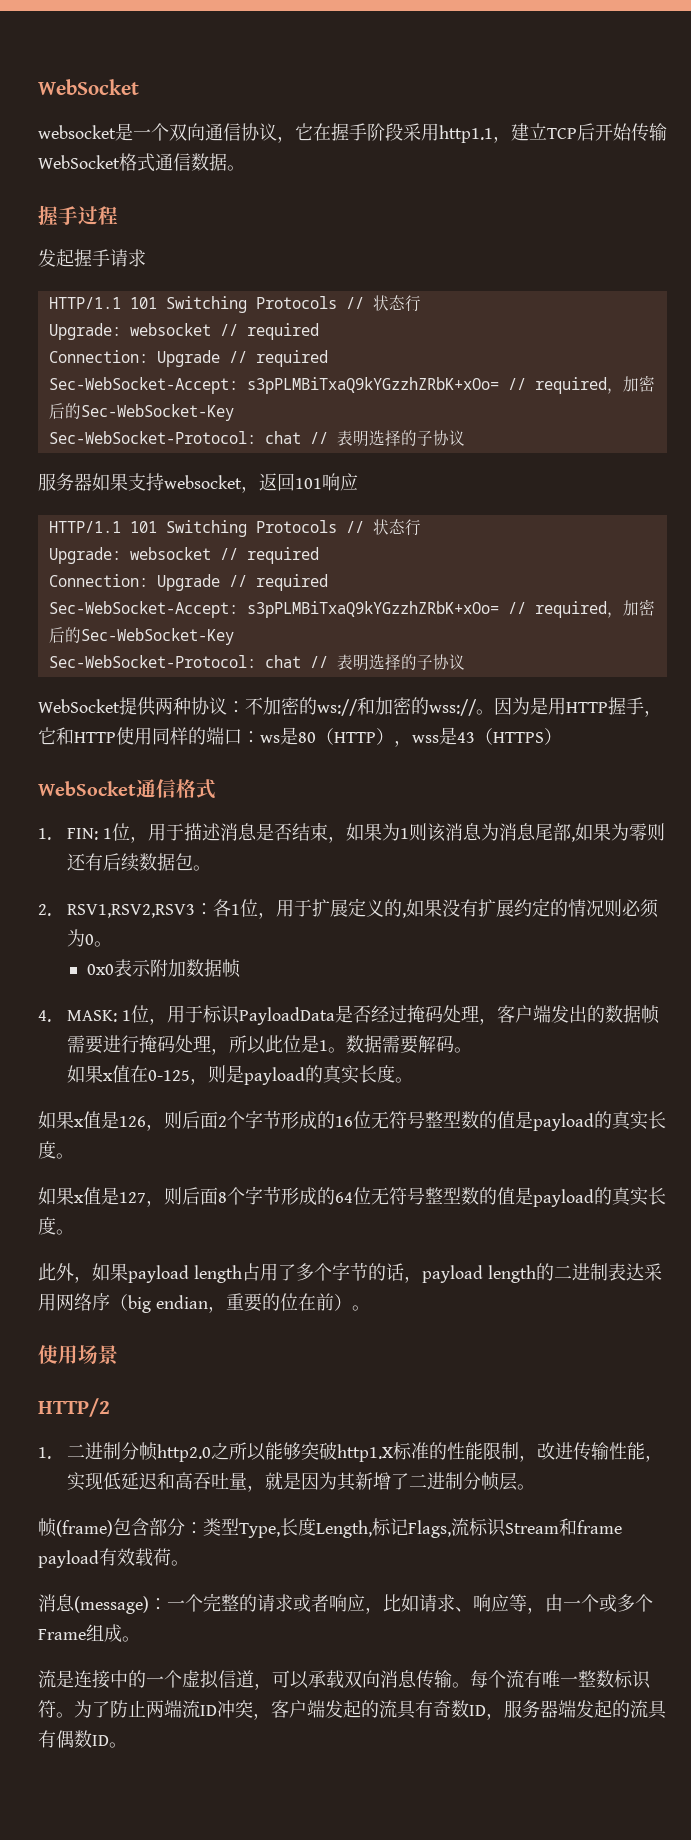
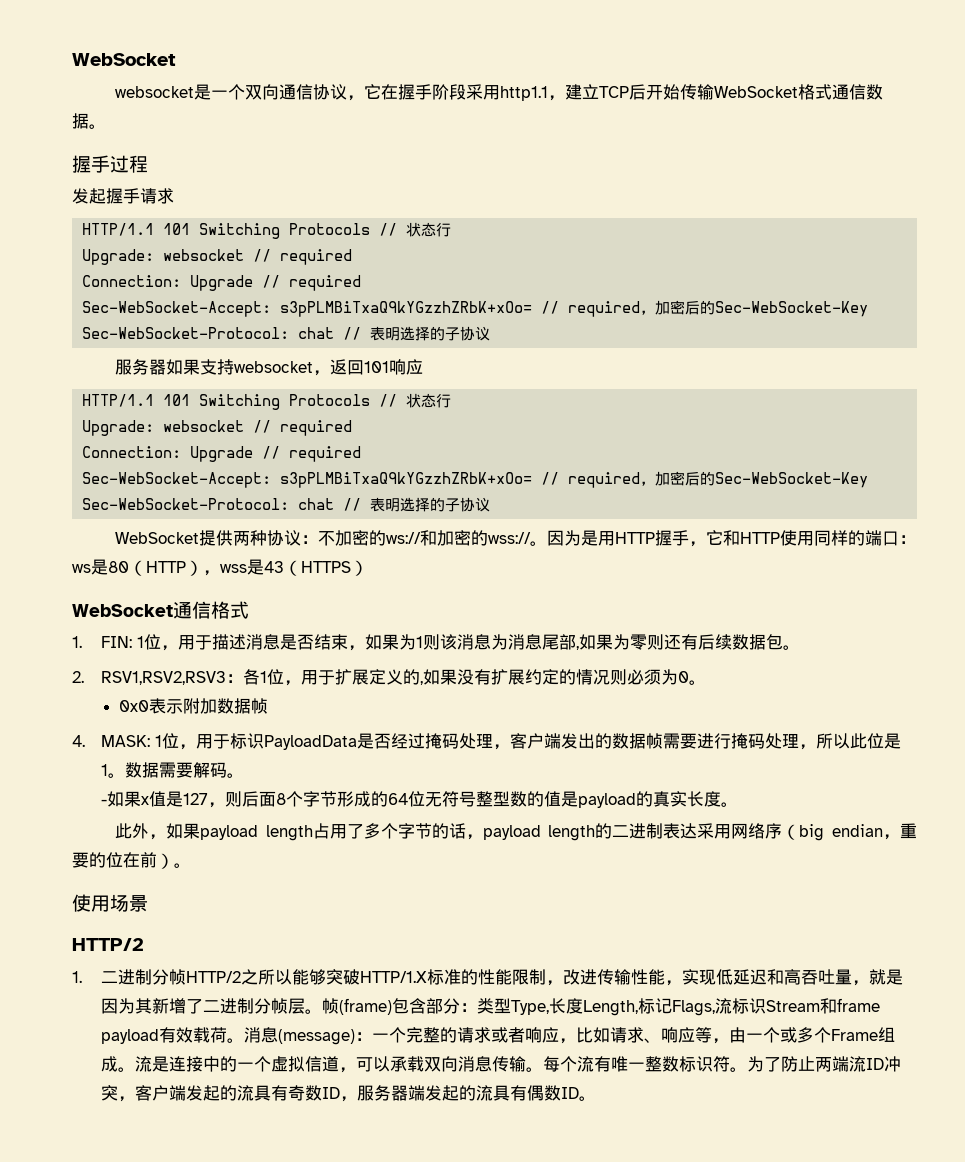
[66,1065,413,1085] [38,1110,666,1131] [38,1141,74,1159] 如果x值在0-125，则是payload的真实长度。 // 如果x值是126，则后面2个字节形成的16位无符号整型数的值是payload的真实长度。 // -> [100,799,107,805] -
[156,1444,211,1462] http2.0 -> [185,971,241,983] HTTP/2
[336,1444,393,1462] http1.X -> [359,971,427,983] HTTP/1.X
(535, 1487) // -> (322, 1011) none
(189, 1563) // -> (244, 1040) none
(140, 1639) // -> (135, 1069) none

